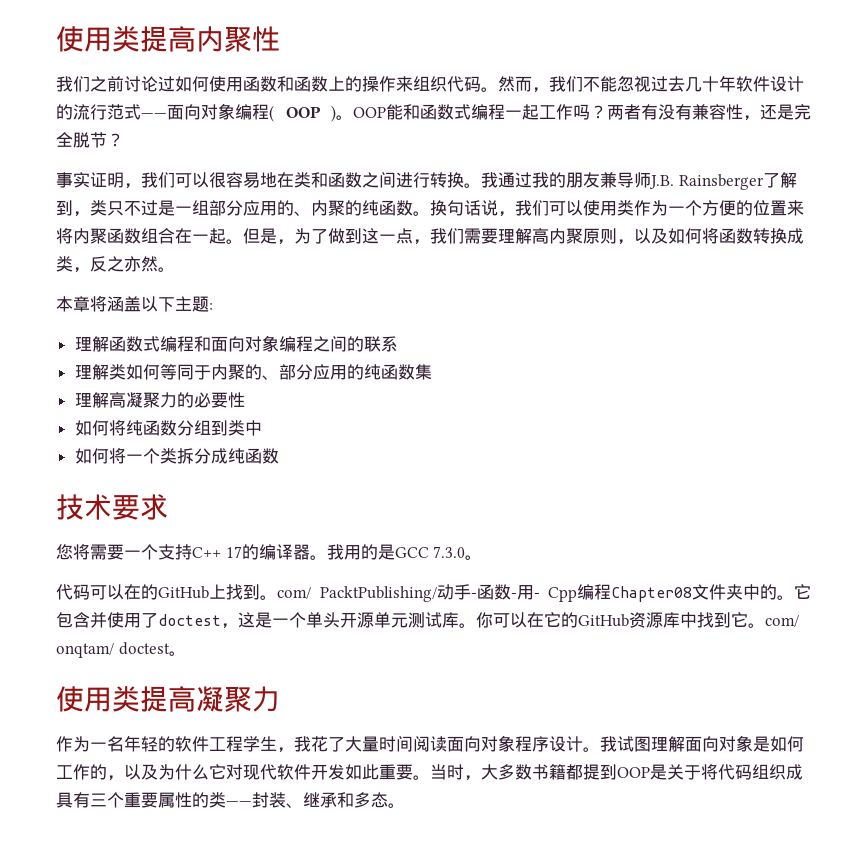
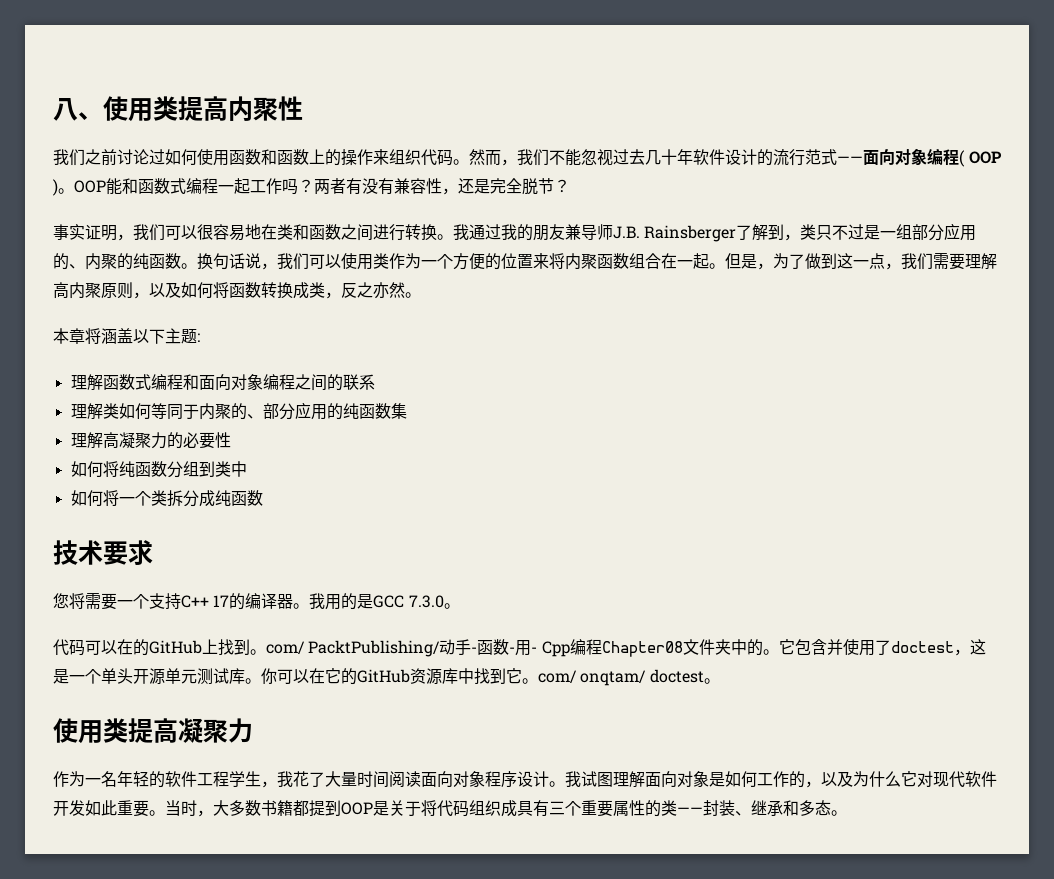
(56, 39) none -> [53,98,103,121] 八、

